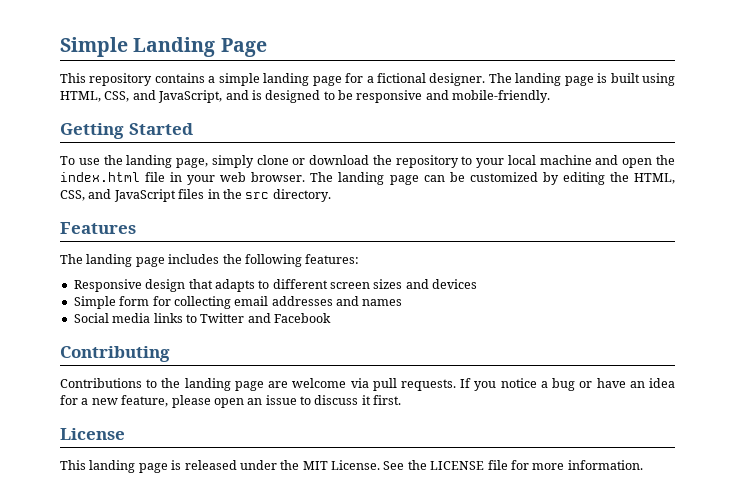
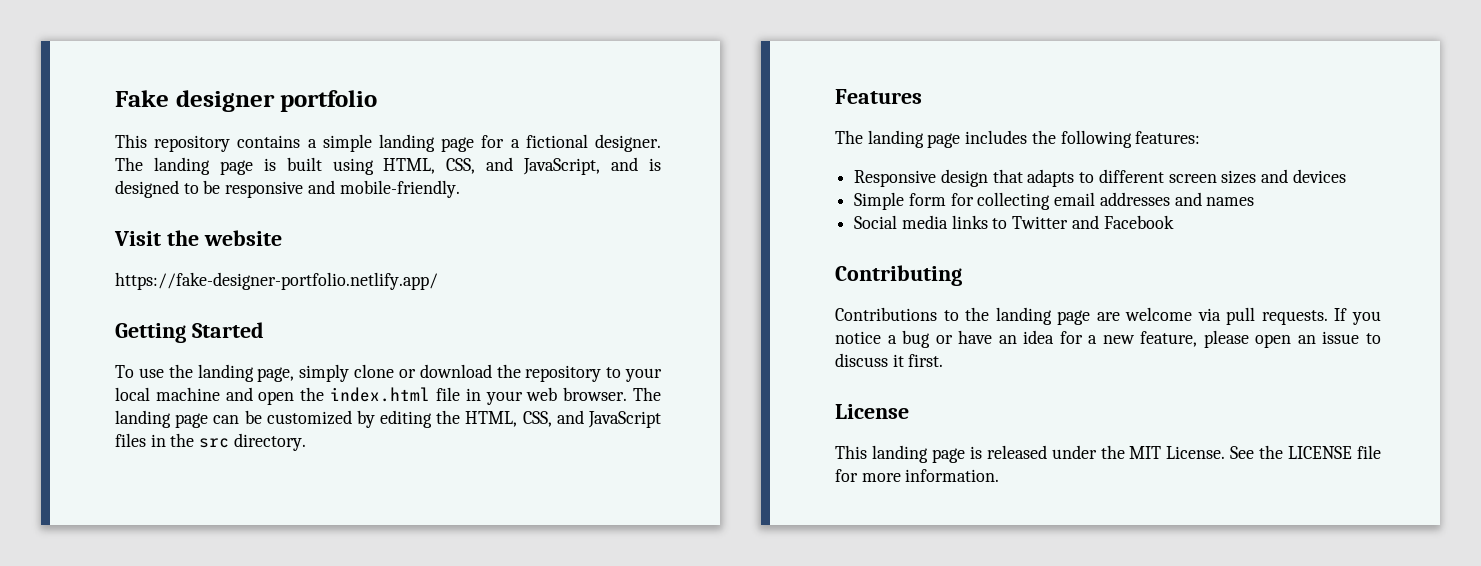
[60,37,267,57] Simple Landing Page -> [115,90,378,112] Fake designer portfolio
(551, 96) none -> [114,230,282,246] [115,272,438,290] // Visit the website // https://fake-designer-portfolio.netlify.app/

